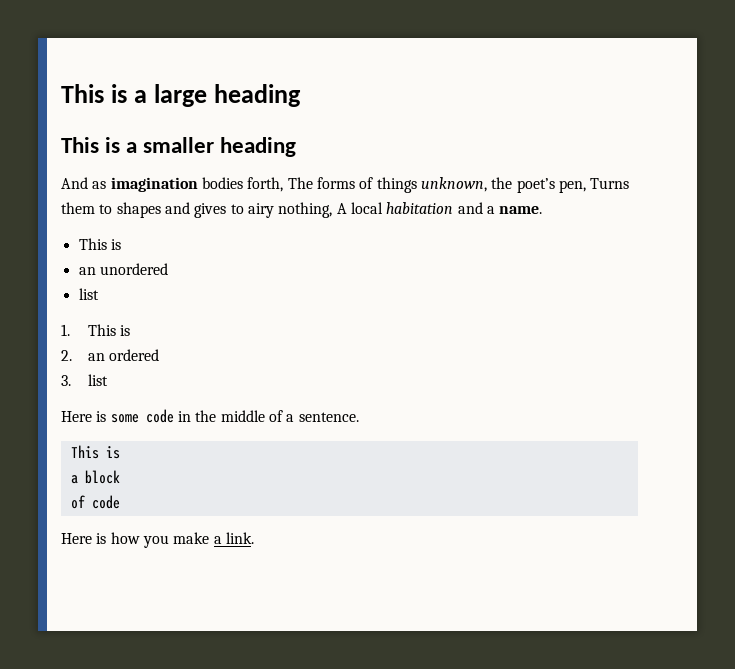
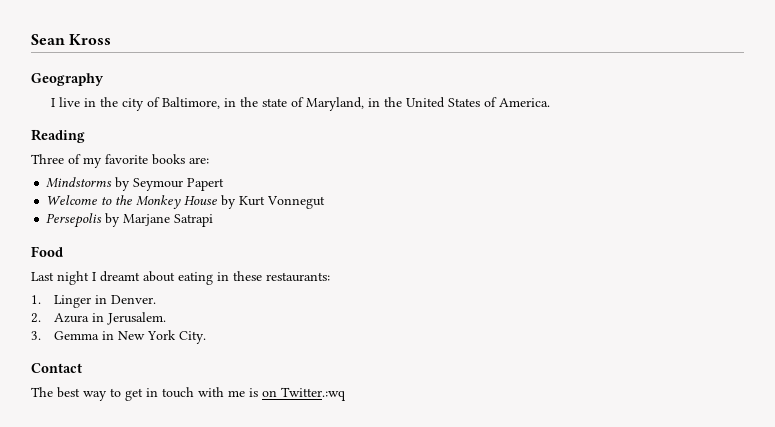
[61,84,302,107] [61,137,297,157] [61,177,630,193] [61,202,543,218] [78,238,121,250] [78,263,168,275] [78,288,99,300] [61,324,131,336] [61,349,160,361] [61,374,108,386] [61,409,359,423] [70,445,120,459] [70,470,120,484] [70,495,120,509] [61,532,254,548] This is a large heading // This is a smaller heading // And as imagination bodies forth, The forms of things unknown, the poet’s pen, Turns them to shapes and gives to airy nothing, A local habitation and a name. // This is // an unordered // list // 1. This is // 2. an ordered // 3. list // Here is some code in the middle of a sentence. // This is // a block // of code // Here is how you make a link. -> [31,34,112,45] [31,73,104,86] [51,97,551,111] [31,129,85,143] [31,154,209,168] [46,177,225,191] [46,195,326,209] [46,213,214,228] [31,246,63,257] [31,271,330,285] [31,295,157,308] [31,312,167,325] [31,330,207,344] [31,363,82,373] [31,387,346,401] Sean Kross // Geography // I live in the city of Baltimore, in the state of Maryland, in the United States of America. // Reading // Three of my favorite books are: // Mindstorms by Seymour Papert // Welcome to the Monkey House by Kurt Vonnegut // Persepolis by Marjane Satrapi // Food // Last night I dreamt about eating in these restaurants: // 1. Linger in Denver. // 2. Azura in Jerusalem. // 3. Gemma in New York City. // Contact // The best way to get in touch with me is on Twitter.:wq

